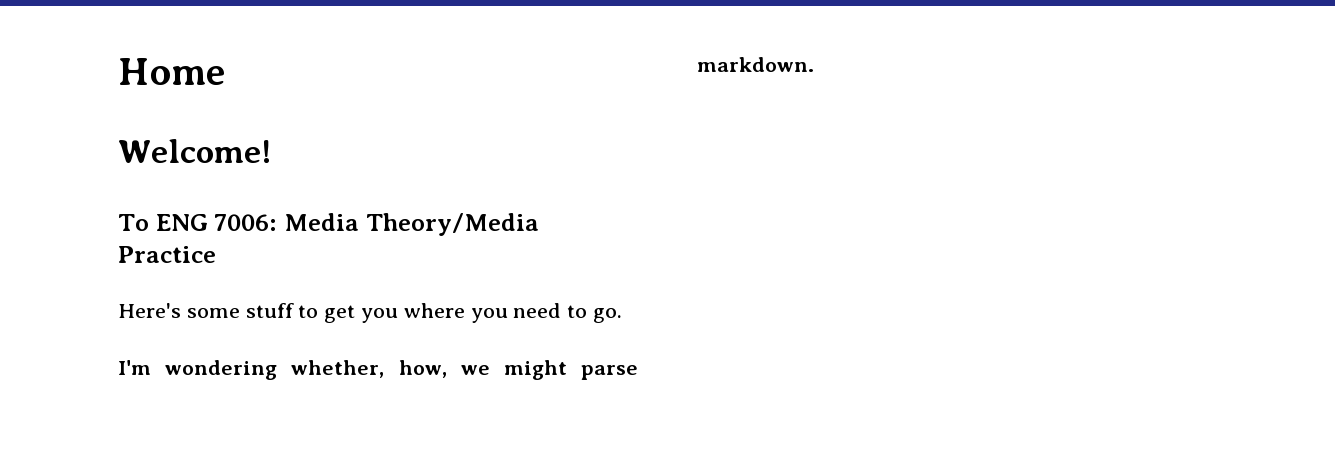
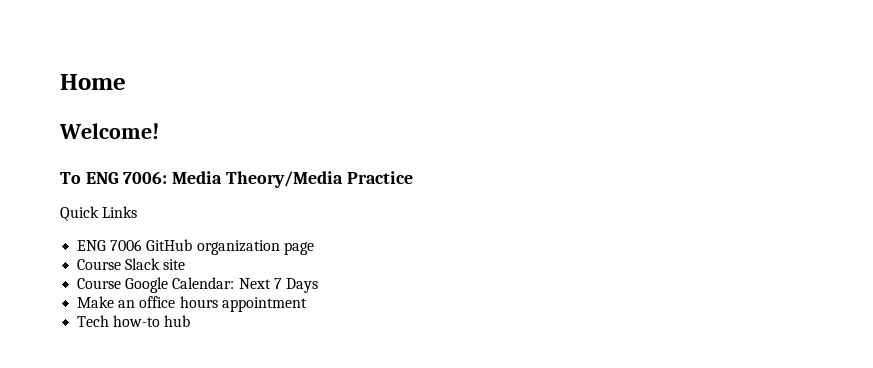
[118,303,623,323] [118,360,638,380] [697,57,814,72] Here's some stuff to get you where you need to go. // I'm wondering whether, how, we might parse markdown. -> [60,206,138,221] [77,239,314,255] [77,258,186,270] [77,277,318,293] [77,296,307,312] [77,315,191,327] Quick Links // ENG 7006 GitHub organization page // Course Slack site // Course Google Calendar: Next 7 Days // Make an office hours appointment // Tech how-to hub

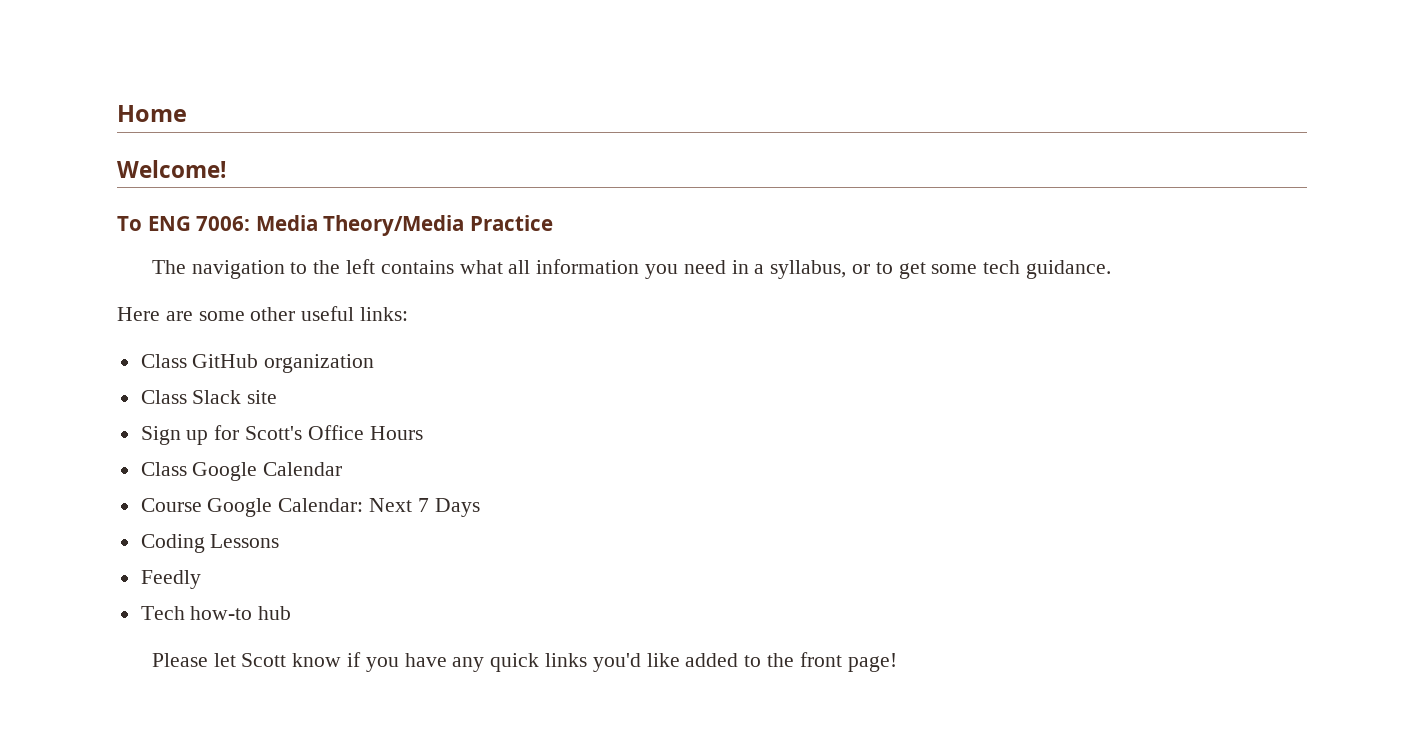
[60,206,138,221] [77,239,143,251] Quick Links // ENG 7006 -> [151,259,1112,279] [117,306,409,321] [140,354,187,368] The navigation to the left contains what all information you need in a syllabus, or to get some tech guidance. // Here are some other useful links: // Class
[283,242,314,255] [77,259,122,270] page // Course -> [140,390,187,404] // Class
(186, 264) none -> [140,425,423,445] [140,462,343,481] // Sign up for Scott's Office Hours // Class Google Calendar
[77,296,307,312] [77,315,191,327] Make an office hours appointment // Tech how-to hub -> [140,534,280,553] [140,570,201,589] [140,606,292,620] [151,652,897,672] Coding Lessons // Feedly // Tech how-to hub // Please let Scott know if you have any quick links you'd like added to the front page!

